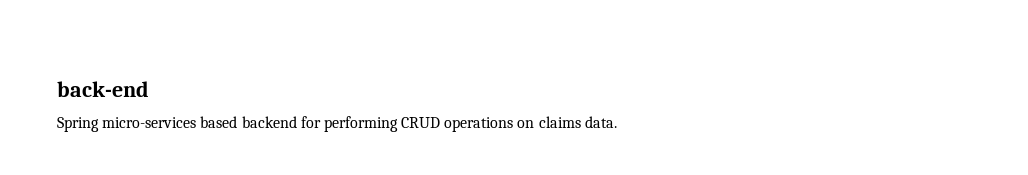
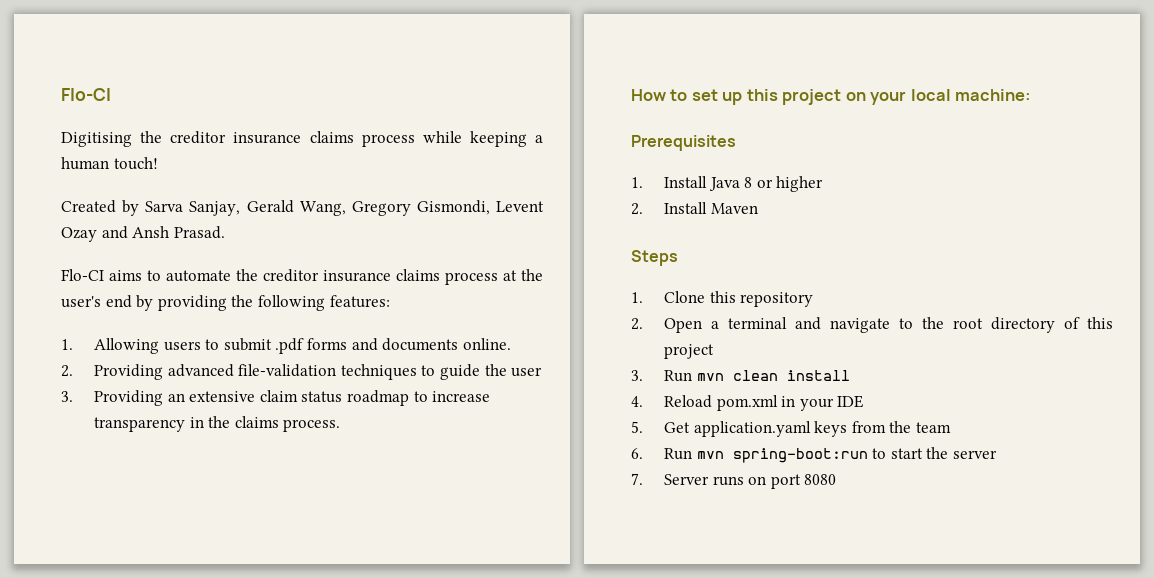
[57,81,149,97] [57,116,617,132] back-end // Spring micro-services based backend for performing CRUD operations on claims data. -> [61,88,111,101] [61,131,543,147] [61,157,158,170] [61,200,544,216] [61,226,225,242] [61,269,543,285] [61,295,390,311] [61,338,511,354] [61,364,543,380] [61,390,491,406] [94,416,341,432] [631,89,1032,105] [631,135,736,151] [631,176,824,192] [631,202,758,215] [631,250,678,266] [631,291,814,307] [631,317,1113,333] [664,344,715,359] [631,370,850,382] [631,395,864,411] [631,421,952,437] [631,447,998,463] [631,473,837,489] Flo-CI // Digitising the creditor insurance claims process while keeping a human touch! // Created by Sarva Sanjay, Gerald Wang, Gregory Gismondi, Levent Ozay and Ansh Prasad. // Flo-CI aims to automate the creditor insurance claims process at the user's end by providing the following features: // 1. Allowing users to submit .pdf forms and documents online. // 2. Providing advanced file-validation techniques to guide the user // 3. Providing an extensive claim status roadmap to increase transparency in the claims process. // How to set up this project on your local machine: // Prerequisites // 1. Install Java 8 or higher // 2. Install Maven // Steps // 1. Clone this repository // 2. Open a terminal and navigate to the root directory of this project // 3. Run mvn clean install // 4. Reload pom.xml in your IDE // 5. Get application.yaml keys from the team // 6. Run mvn spring-boot:run to start the server // 7. Server runs on port 8080

